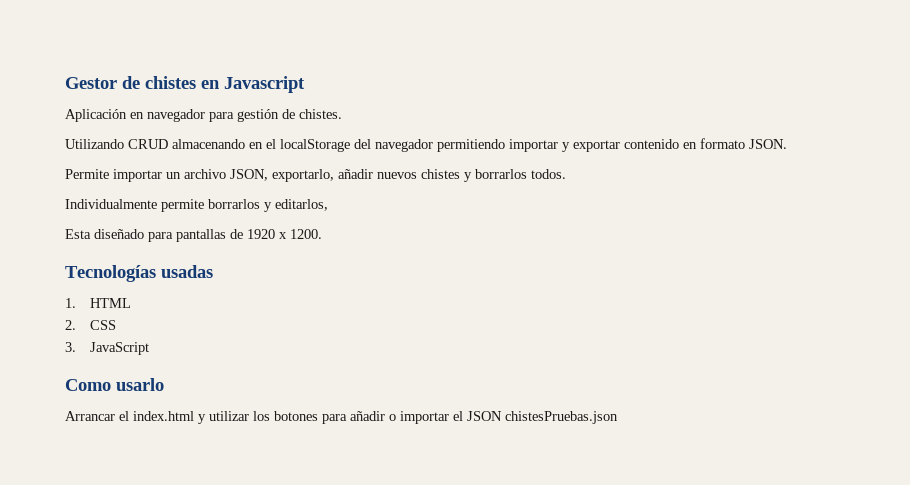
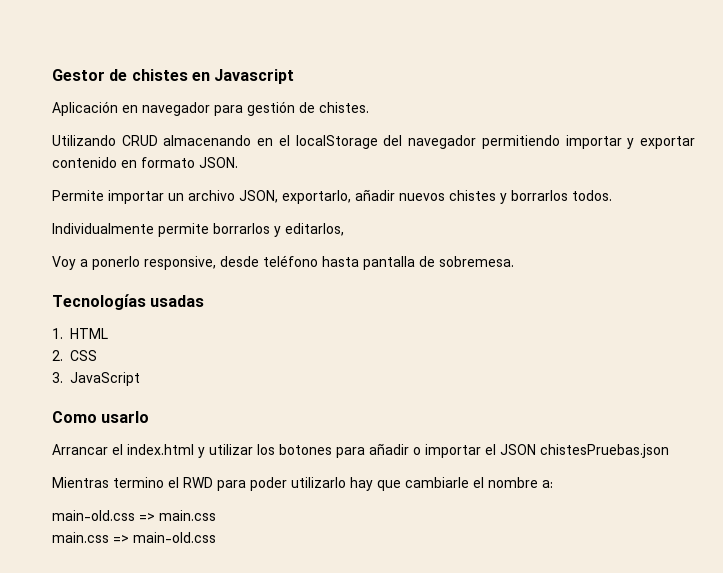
[65,229,322,242] Esta diseñado para pantallas de 1920 x 1200. -> [52,255,514,270] Voy a ponerlo responsive, desde teléfono hasta pantalla de sobremesa.
(618, 417) none -> [52,477,553,491] [52,510,216,521] [52,532,216,543] // Mientras termino el RWD para poder utilizarlo hay que cambiarle el nombre a: // main-old.css => main.css // main.css => main-old.css

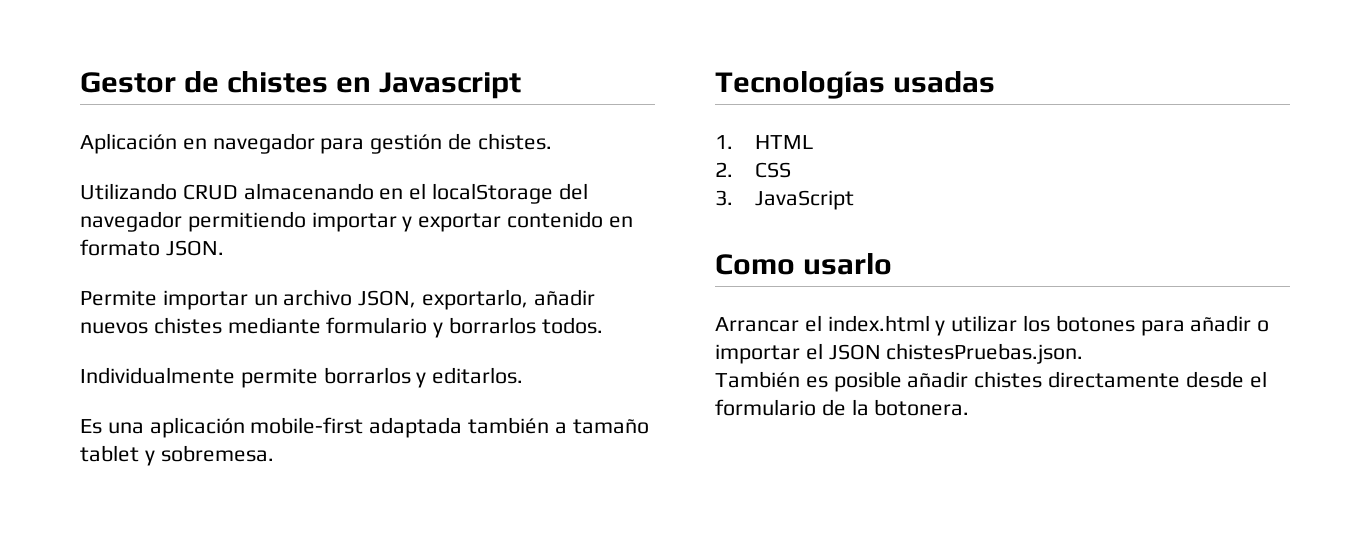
(496, 195) none -> [227,317,428,334] mediante formulario
[285,223,344,236] [52,255,435,270] editarlos, // Voy a ponerlo responsive, desde teléfono hasta pantalla de -> [432,367,524,384] [80,417,649,438] [80,445,155,466] editarlos. // Es una aplicación mobile-first adaptada también a tamaño tablet y
[540,444,669,458] [52,477,553,491] [52,510,216,521] [52,532,216,543] chistesPruebas.json // Mientras termino el RWD para poder utilizarlo hay que cambiarle el nombre a: // main-old.css => main.css // main.css => main-old.css -> [886,343,1084,364] [715,371,1267,392] [715,399,970,416] chistesPruebas.json. // También es posible añadir chistes directamente desde el formulario de la botonera.

